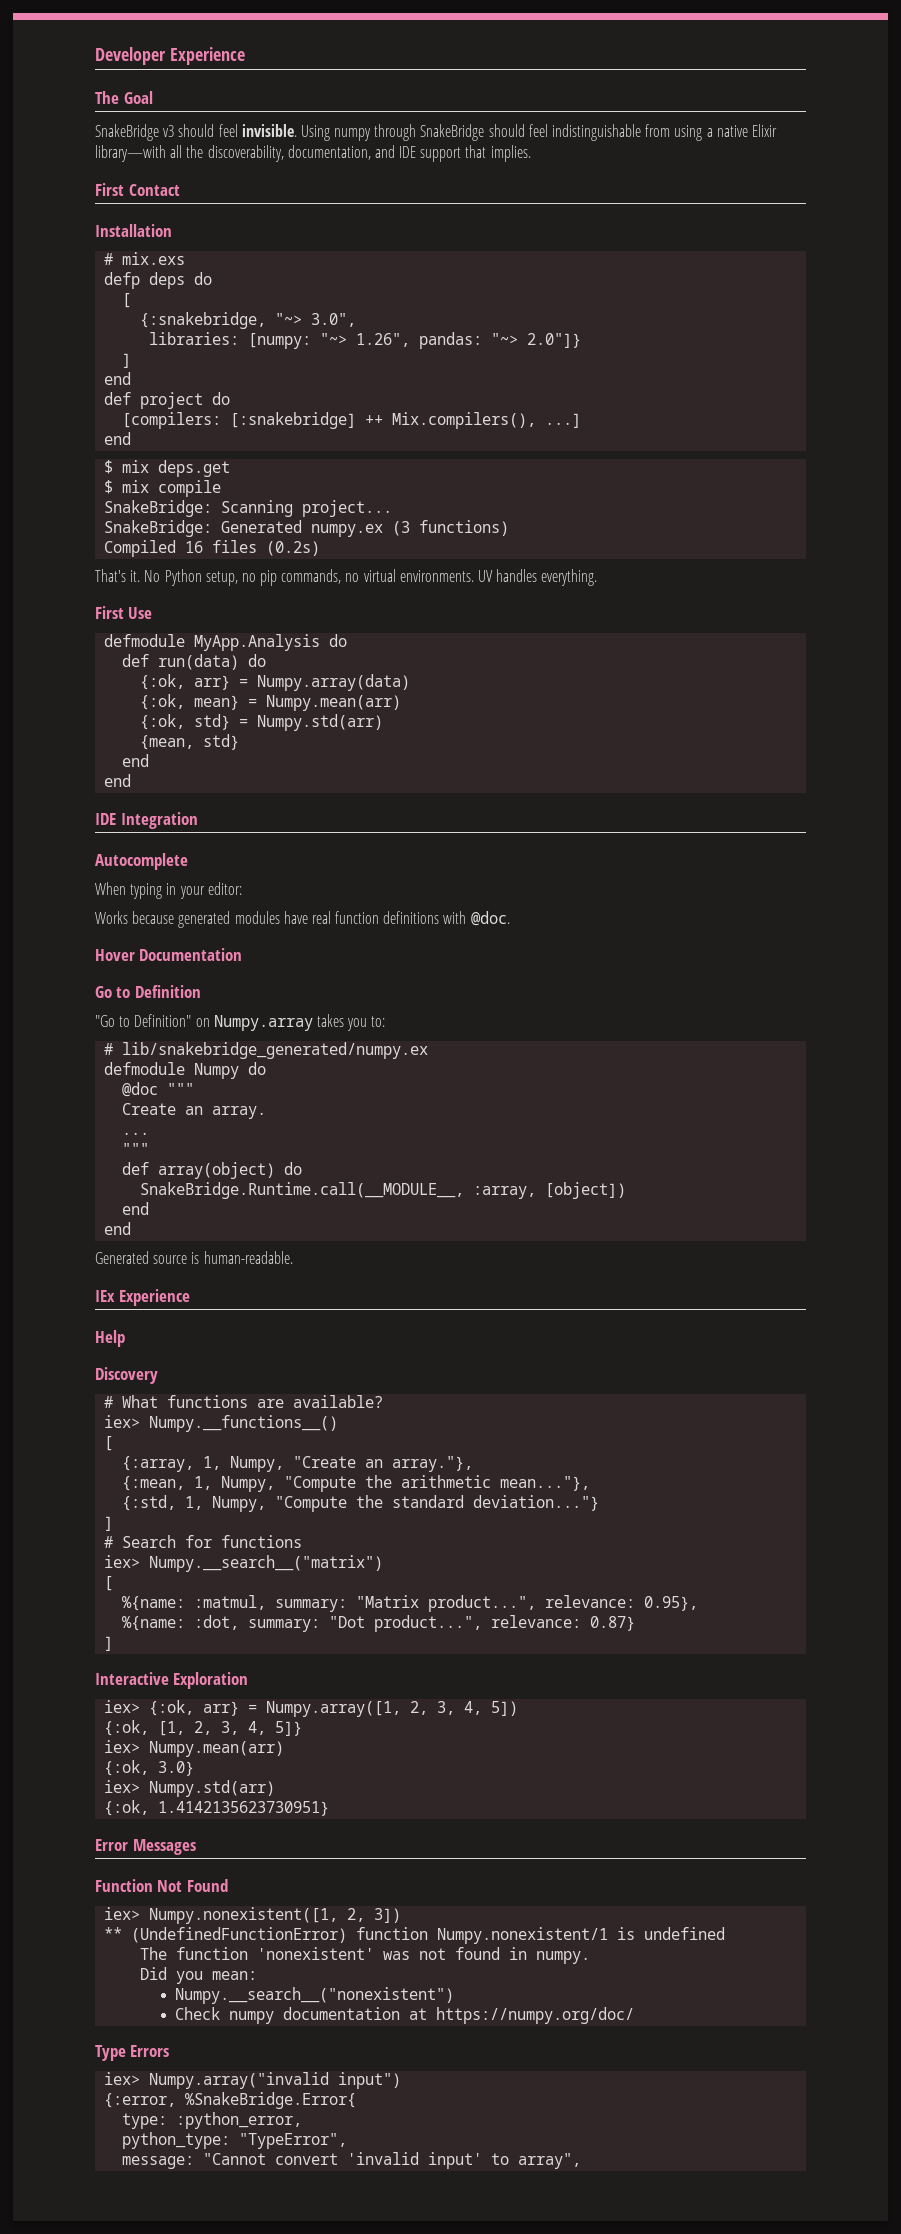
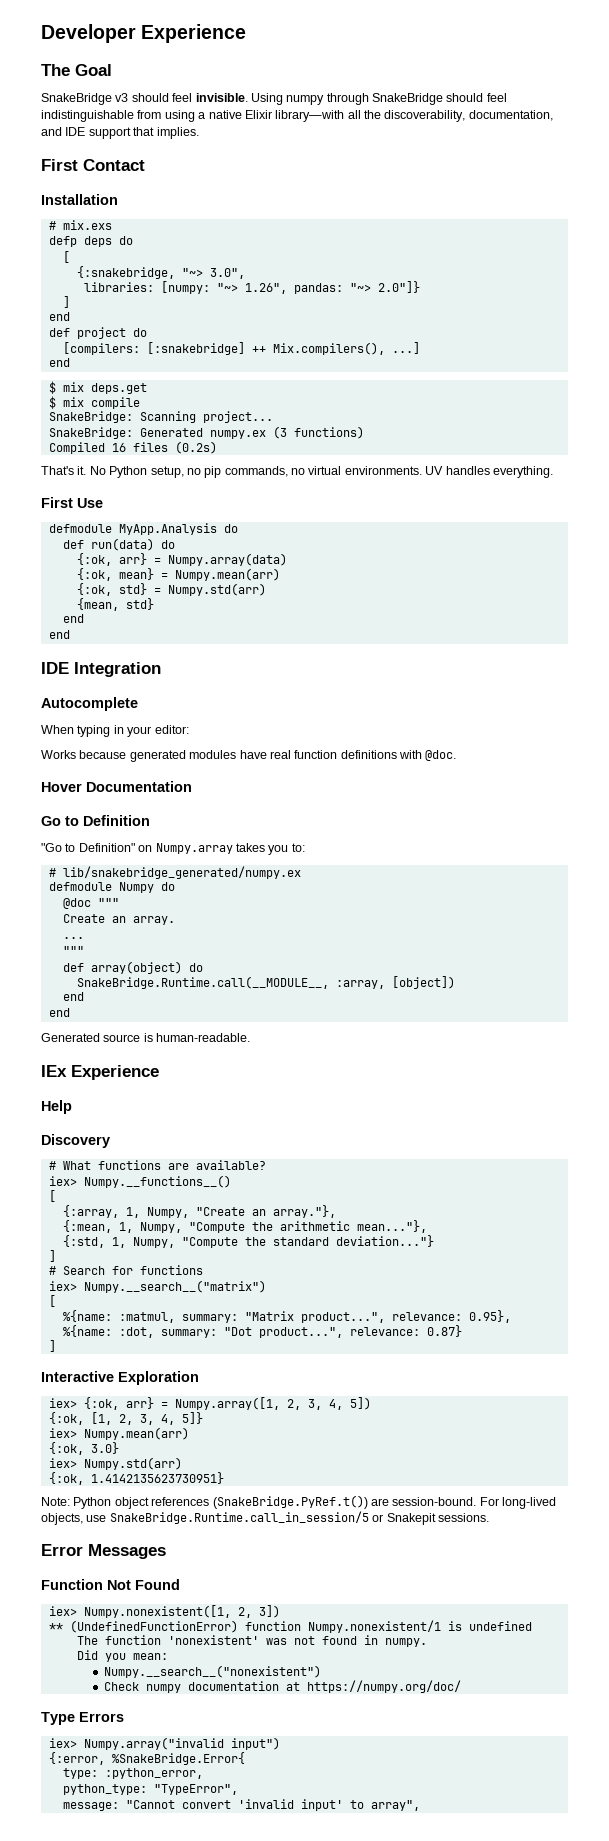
(330, 1808) none -> [41,1495,556,1509] [41,1511,489,1525] // Note: Python object references (SnakeBridge.PyRef.t()) are session-bound. For long-lived objects, use SnakeBridge.Runtime.call_in_session/5 or Snakepit sessions.

